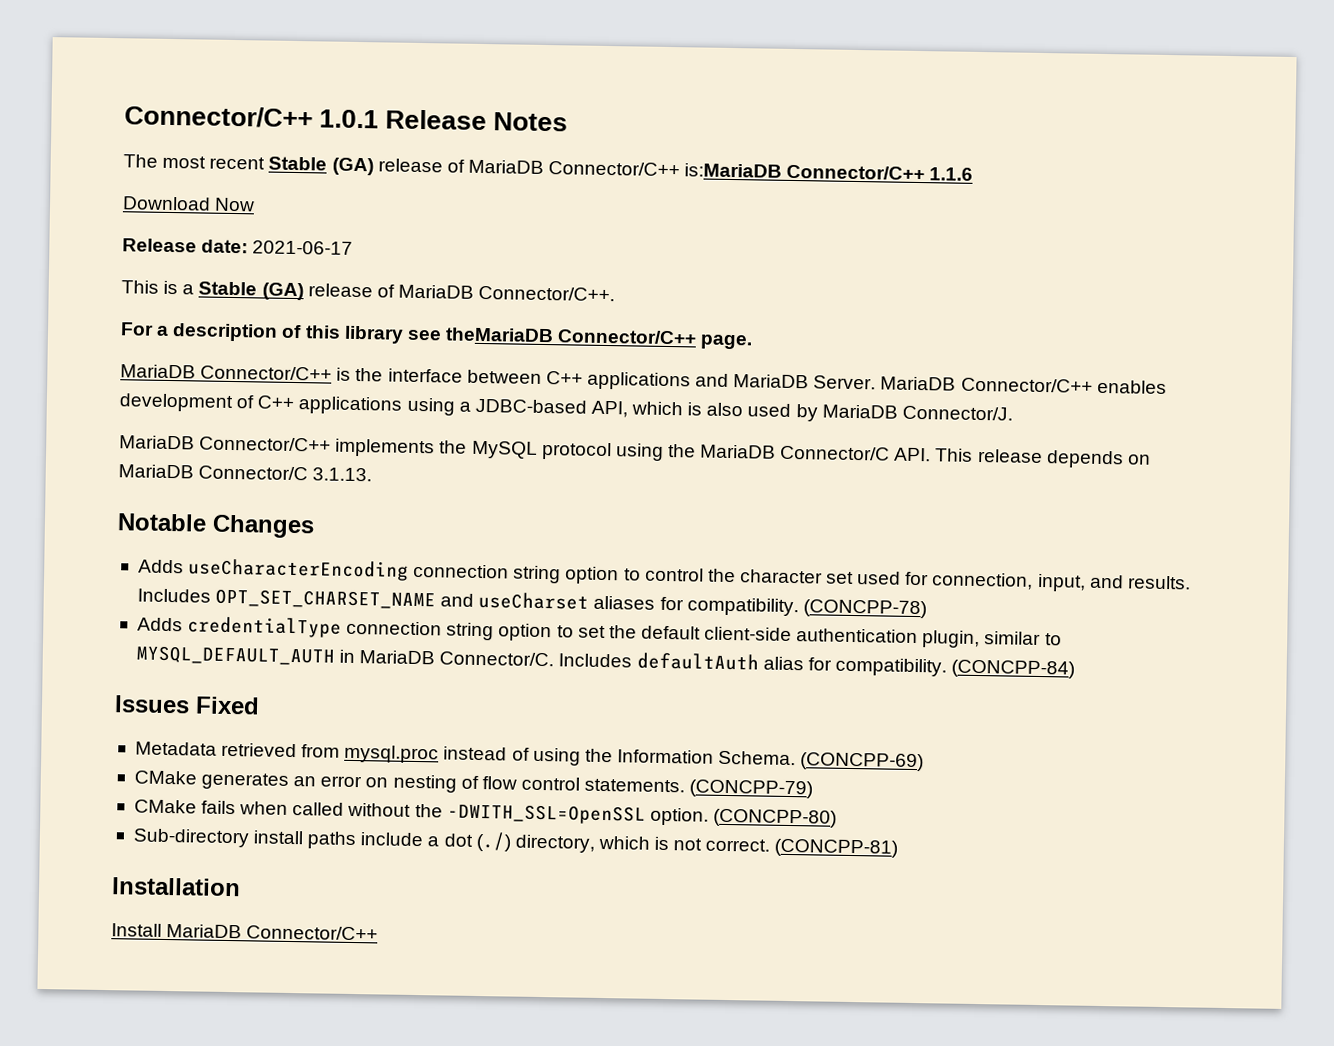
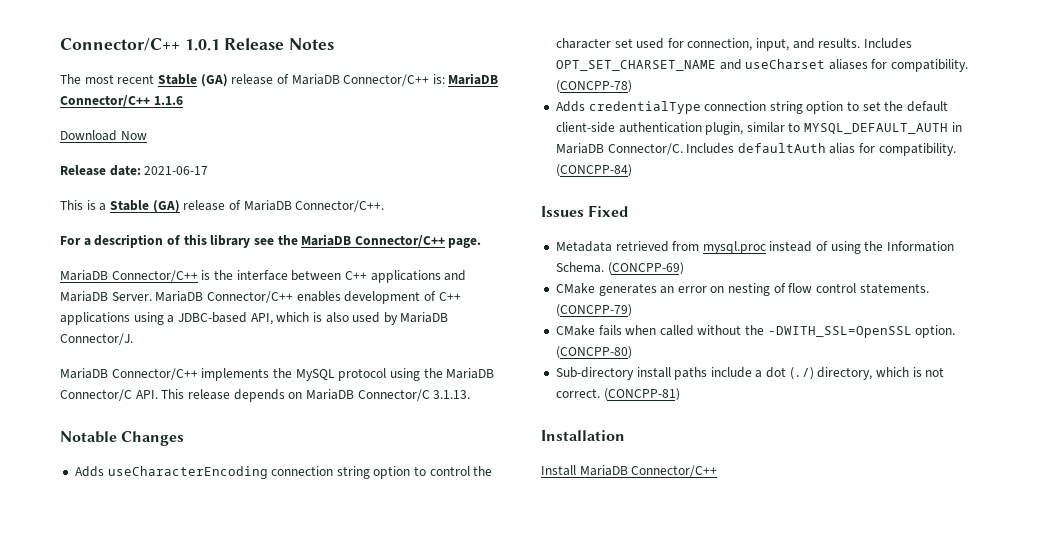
[684,163,783,178] is:MariaDB -> [432,73,499,85] is: MariaDB
[444,327,554,343] theMariaDB -> [277,234,352,246] the MariaDB

